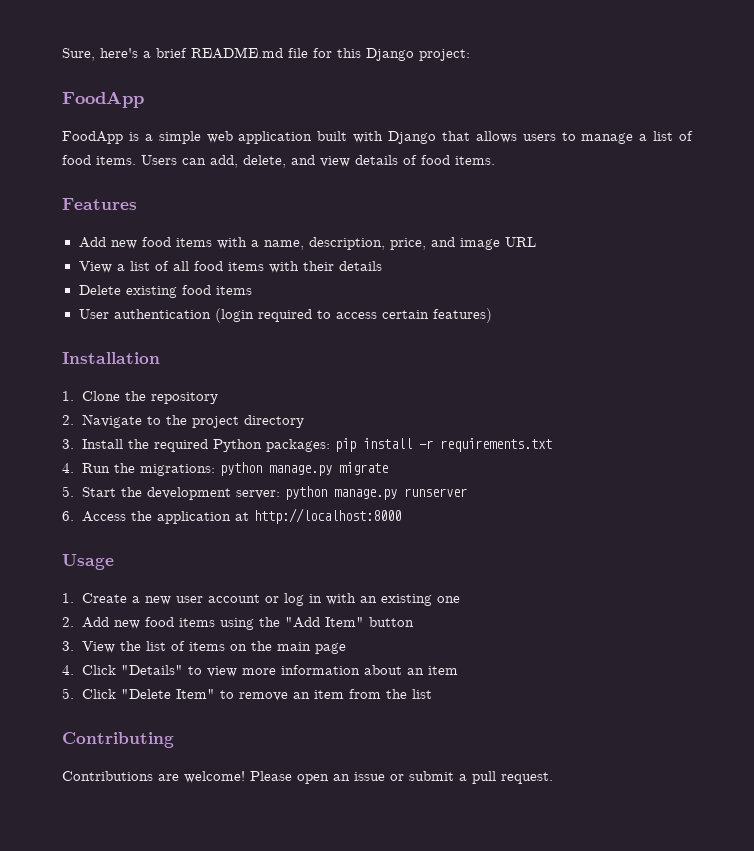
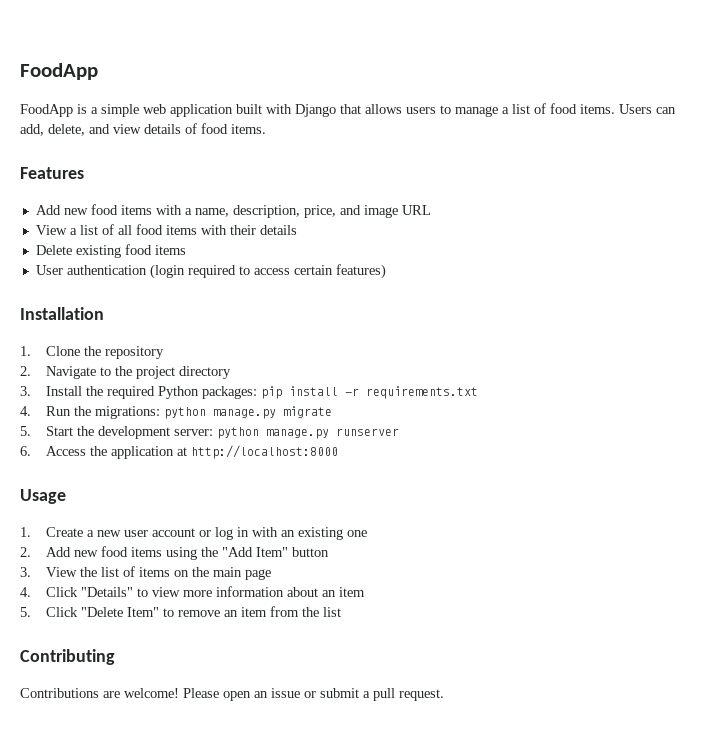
[62,47,470,61] Sure, here's a brief README.md file for this Django project: // -> (20, 71) none

